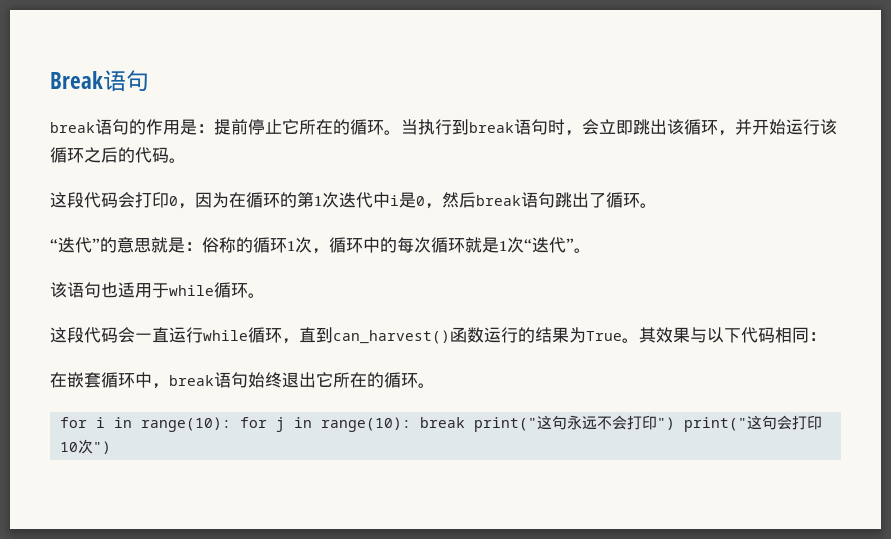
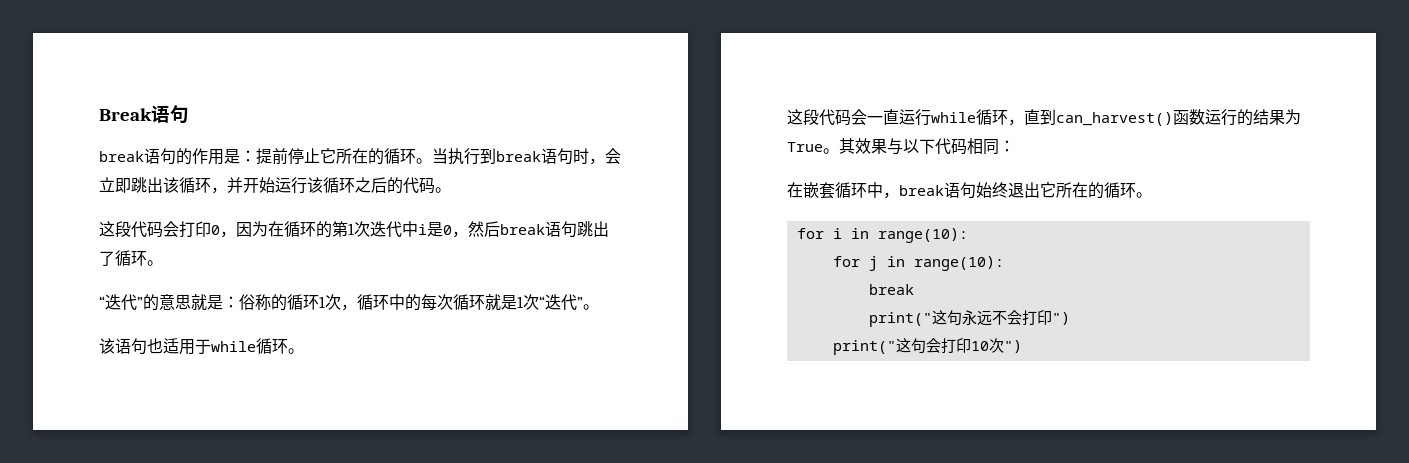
(232, 424) none -> (968, 235) //
[420,417,466,428] break -> [868,284,914,295] // break //
(676, 423) none -> (1070, 318) //

